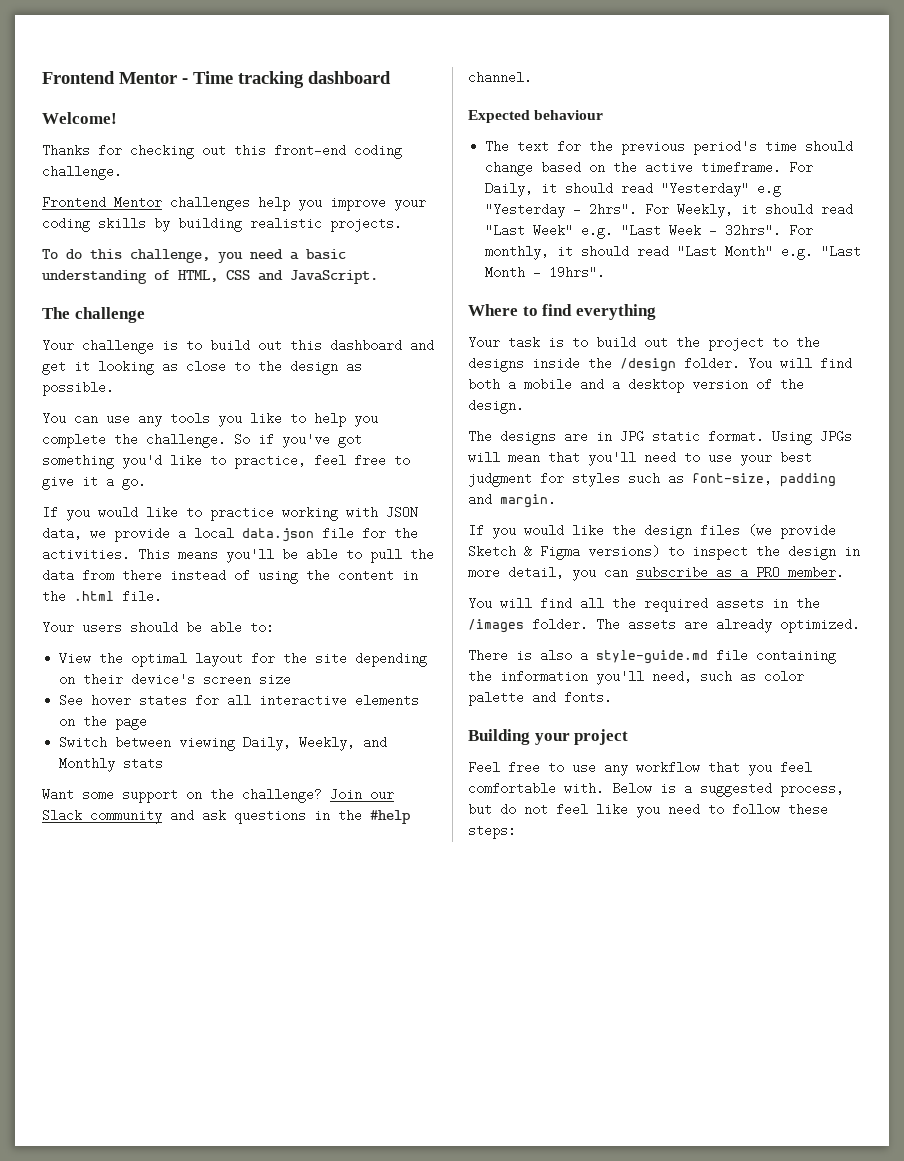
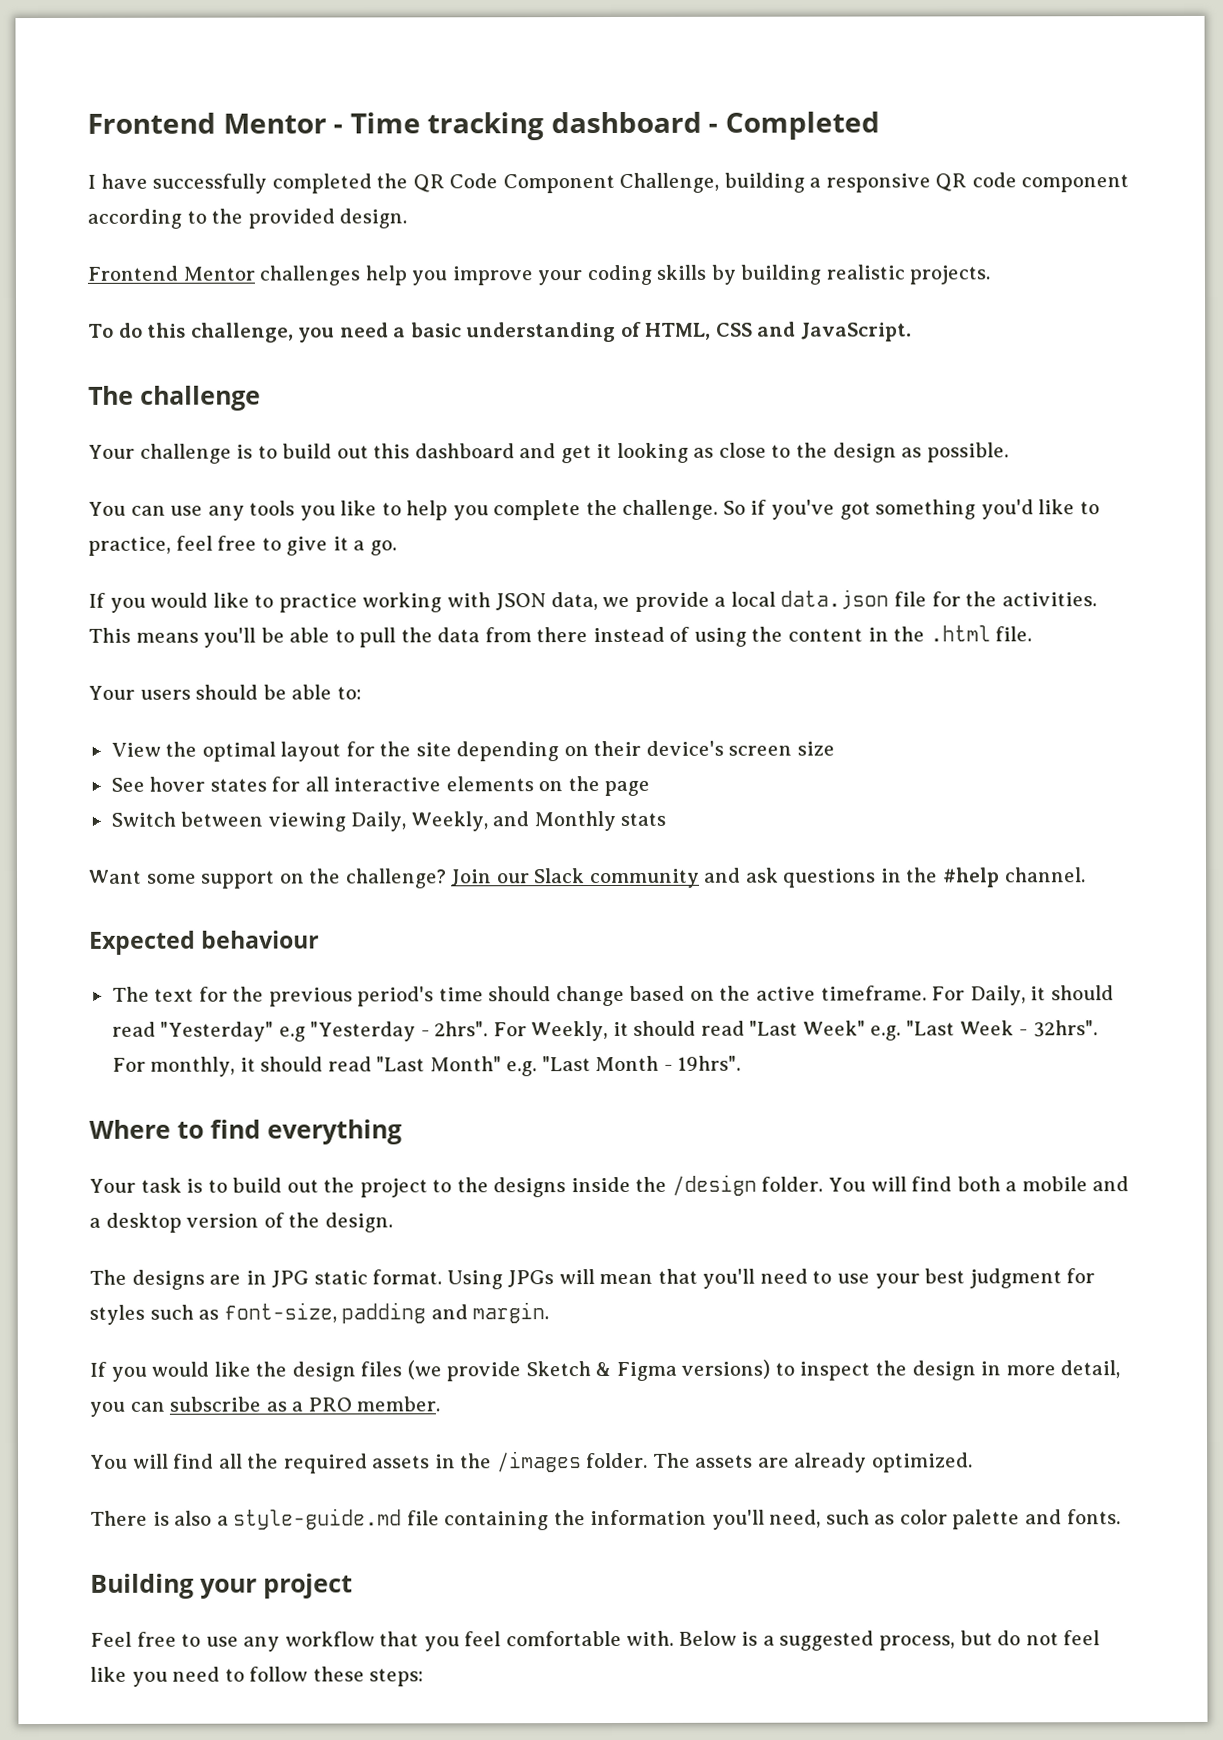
[42,112,117,124] [42,144,402,159] [42,165,122,180] // Welcome! // Thanks for checking out this front-end coding challenge. -> [708,111,880,140] [87,172,1130,194] [87,208,408,229] - Completed // I have successfully completed the QR Code Component Challenge, building a responsive QR code component according to the provided design.

